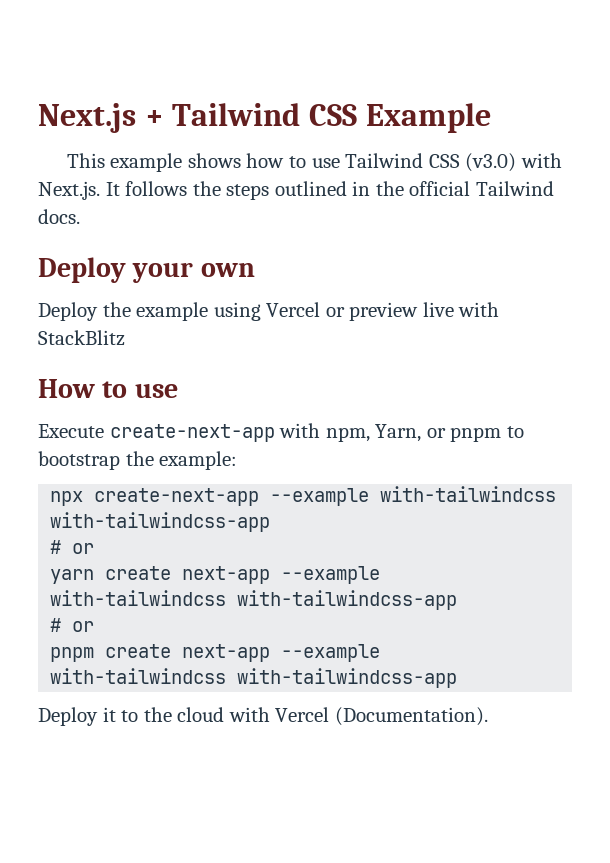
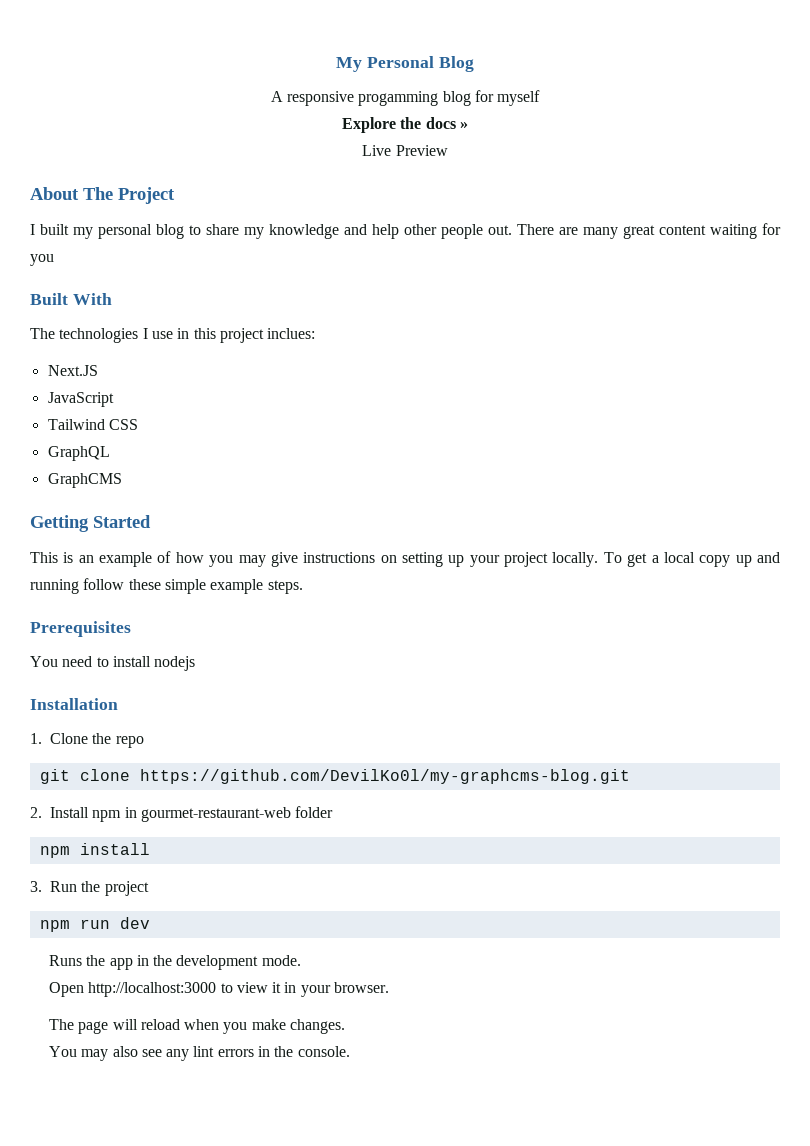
[38,103,491,133] [66,153,562,172] [38,181,554,200] [38,209,80,224] [38,257,255,283] [38,302,500,321] [38,330,125,346] [38,379,178,398] [38,423,524,442] [38,451,238,470] [50,486,557,506] [50,512,271,532] [50,540,95,554] [50,566,381,584] [50,590,458,610] [50,618,95,632] [50,644,381,662] [50,668,458,688] [38,707,488,726] Next.js + Tailwind CSS Example // This example shows how to use Tailwind CSS (v3.0) with Next.js. It follows the steps outlined in the official Tailwind docs. // Deploy your own // Deploy the example using Vercel or preview live with StackBlitz // How to use // Execute create-next-app with npm, Yarn, or pnpm to bootstrap the example: // npx create-next-app --example with-tailwindcss with-tailwindcss-app // # or // yarn create next-app --example with-tailwindcss with-tailwindcss-app // # or // pnpm create next-app --example with-tailwindcss with-tailwindcss-app // Deploy it to the cloud with Vercel (Documentation). -> [336,56,474,72] [270,90,541,106] [342,117,468,133] [362,145,448,156] [30,187,175,204] [30,223,781,239] [30,254,54,266] [30,293,112,305] [30,328,316,343] [47,365,98,376] [47,392,114,407] [47,419,138,430] [47,446,110,461] [47,473,122,488] [30,515,151,532] [30,551,781,567] [30,578,303,594] [30,621,131,637] [30,656,196,671] [30,698,118,710] [30,733,144,748] [39,769,630,784] [30,806,334,822] [39,843,150,858] [30,881,149,896] [39,917,150,932] [48,955,301,970] [48,982,390,997] [48,1019,346,1034] [48,1046,350,1061] My Personal Blog // A responsive progamming blog for myself // Explore the docs » // Live Preview // About The Project // I built my personal blog to share my knowledge and help other people out. There are many great content waiting for you // Built With // The technologies I use in this project inclues: // Next.JS // JavaScript // Tailwind CSS // GraphQL // GraphCMS // Getting Started // This is an example of how you may give instructions on setting up your project locally. To get a local copy up and running follow these simple example steps. // Prerequisites // You need to install nodejs // Installation // 1. Clone the repo // git clone https://github.com/DevilKo0l/my-graphcms-blog.git // 2. Install npm in gourmet-restaurant-web folder // npm install // 3. Run the project // npm run dev // Runs the app in the development mode. // Open http://localhost:3000 to view it in your browser. // The page will reload when you make changes. // You may also see any lint errors in the console.

